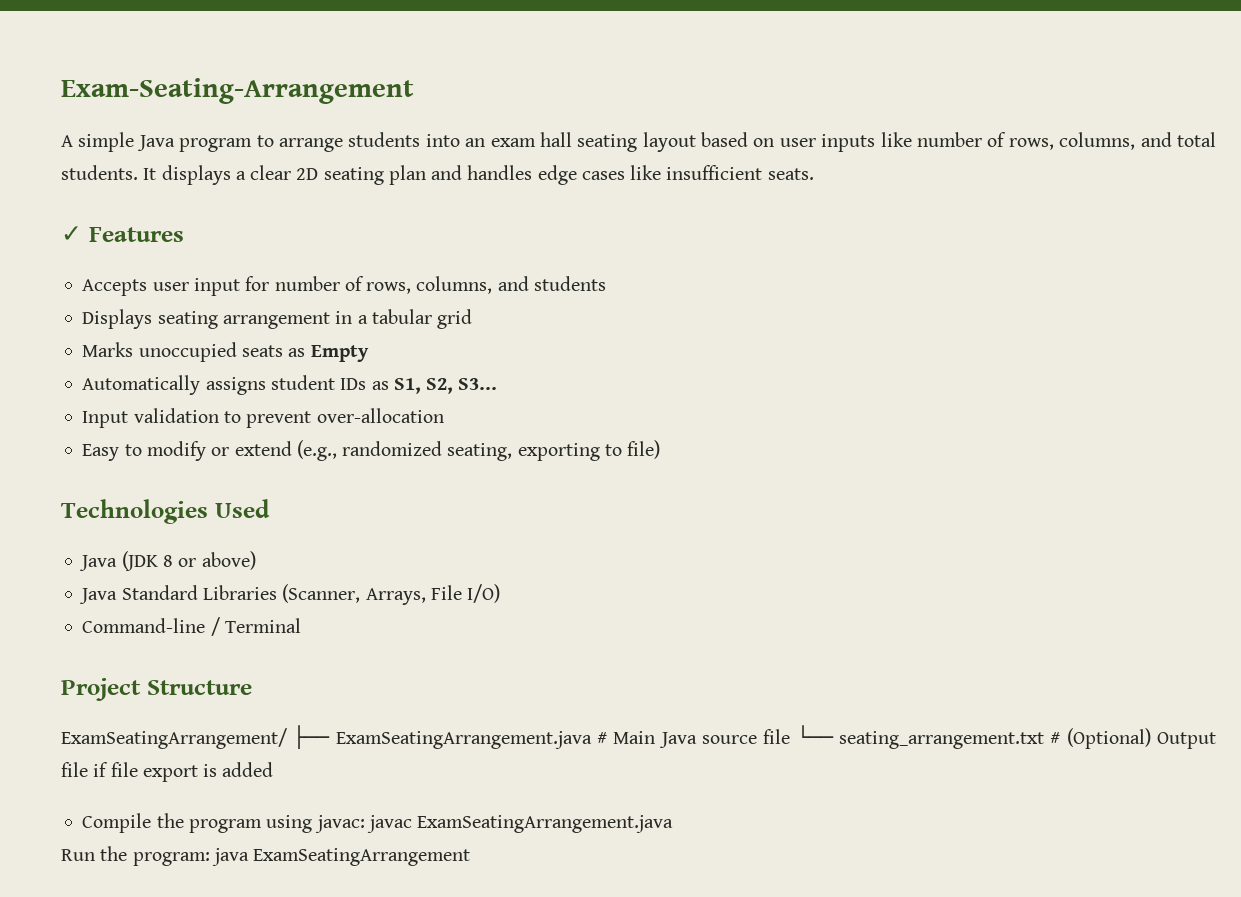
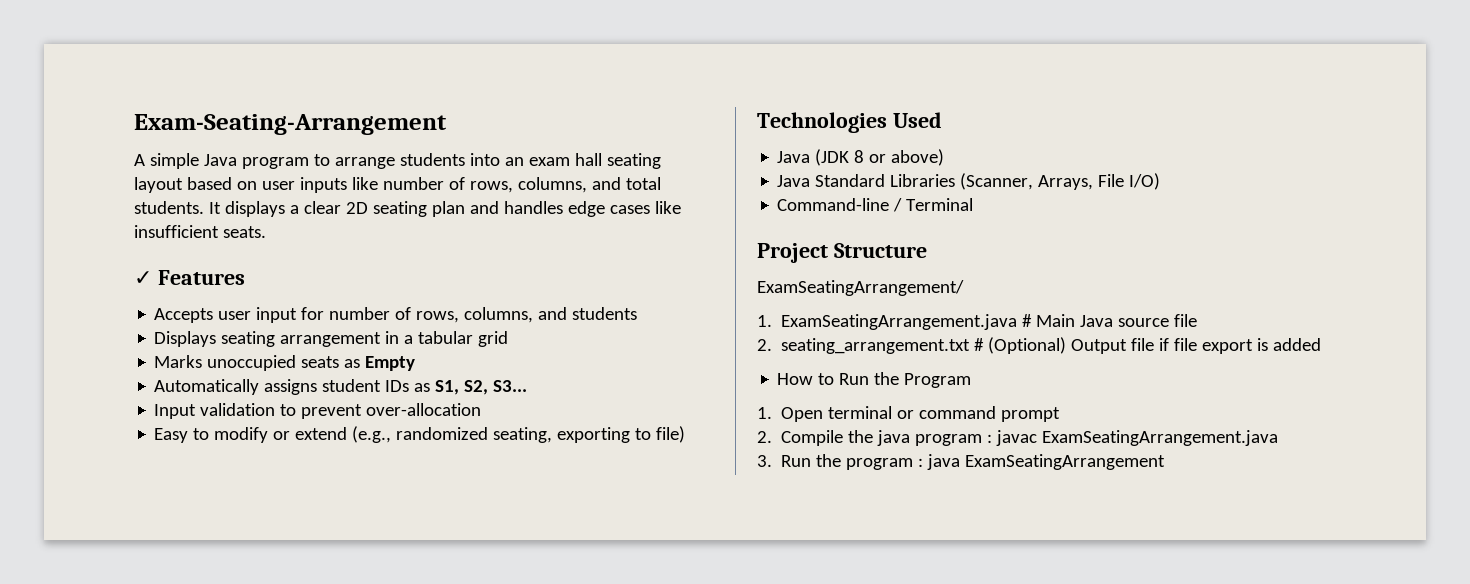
[293,725,331,749] ├── -> [757,315,772,327] // 1.
[796,725,834,744] └── -> [757,339,772,351] // 2.
[82,813,365,833] Compile the program using javac: -> [777,372,972,388] [757,406,1061,422] [757,430,993,446] How to Run the Program // 1. Open terminal or command prompt // 2. Compile the java program :
[61,846,210,866] Run the program: -> [757,454,924,470] 3. Run the program :

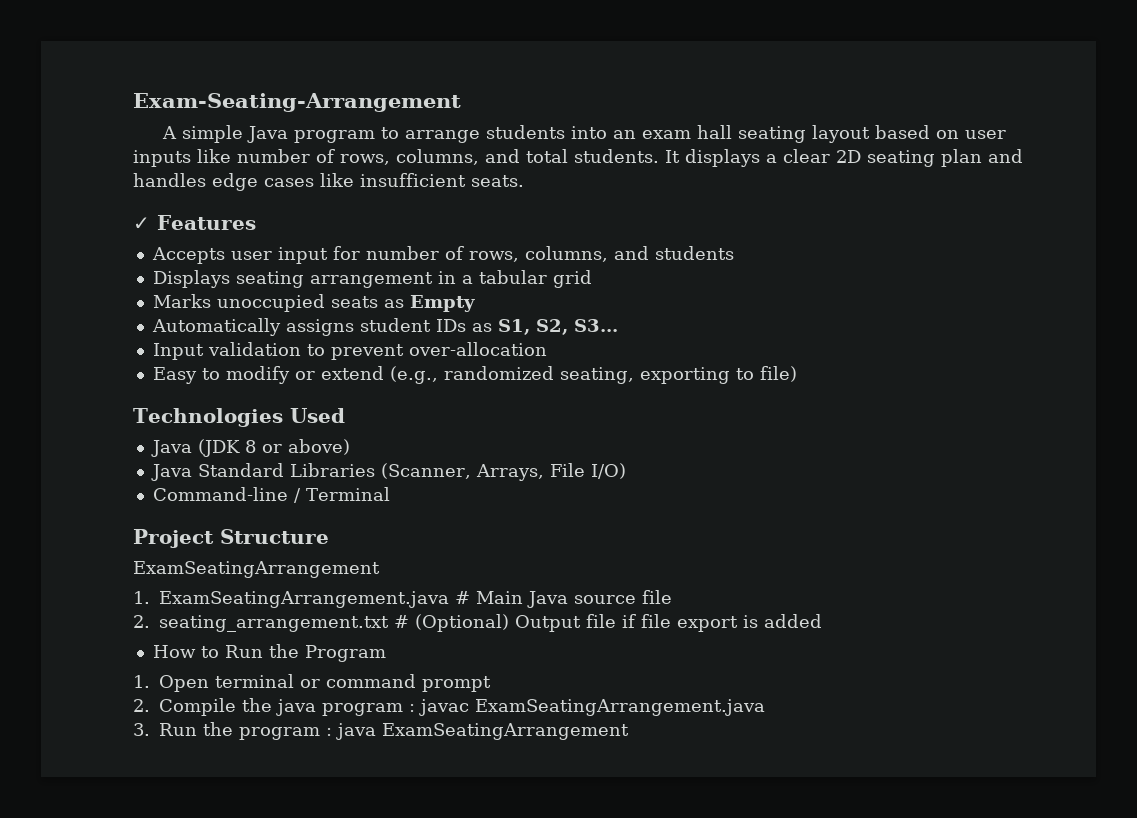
[757,280,964,296] ExamSeatingArrangement/ -> [133,561,380,578] ExamSeatingArrangement

